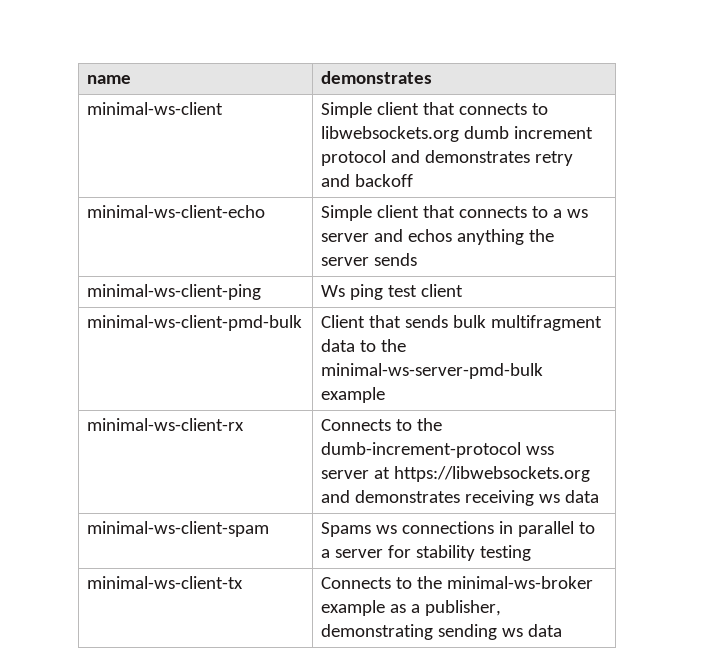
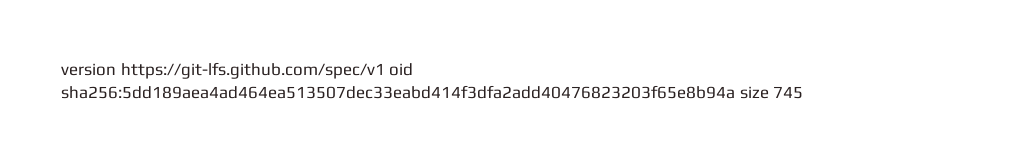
[87,75,132,84] [321,71,433,84] [87,102,224,115] [321,102,549,118] [321,126,594,142] [321,150,574,166] [321,174,414,187] [87,205,266,218] [321,205,589,221] [321,229,555,245] [321,253,418,266] [87,284,262,300] [321,284,464,300] [87,315,303,331] [321,315,603,331] [321,339,407,352] [321,363,544,379] [321,387,386,403] [87,418,245,431] [321,418,443,431] [321,442,555,458] [321,466,591,482] [321,490,600,506] [87,521,270,537] [321,521,596,537] [321,545,532,561] [87,576,244,589] [321,576,594,589] [321,600,502,616] [321,624,563,640] name | demonstrates // minimal-ws-client | Simple client that connects to libwebsockets.org dumb increment protocol and demonstrates retry and backoff // minimal-ws-client-echo | Simple client that connects to a ws server and echos anything the server sends // minimal-ws-client-ping | Ws ping test client // minimal-ws-client-pmd-bulk | Client that sends bulk multifragment data to the minimal-ws-server-pmd-bulk example // minimal-ws-client-rx | Connects to the dumb-increment-protocol wss server at https://libwebsockets.org and demonstrates receiving ws data // minimal-ws-client-spam | Spams ws connections in parallel to a server for stability testing // minimal-ws-client-tx | Connects to the minimal-ws-broker example as a publisher, demonstrating sending ws data -> [61,62,414,79] [61,85,804,99] version https://git-lfs.github.com/spec/v1 oid sha256:5dd189aea4ad464ea513507dec33eabd414f3dfa2add40476823203f65e8b94a size 745

